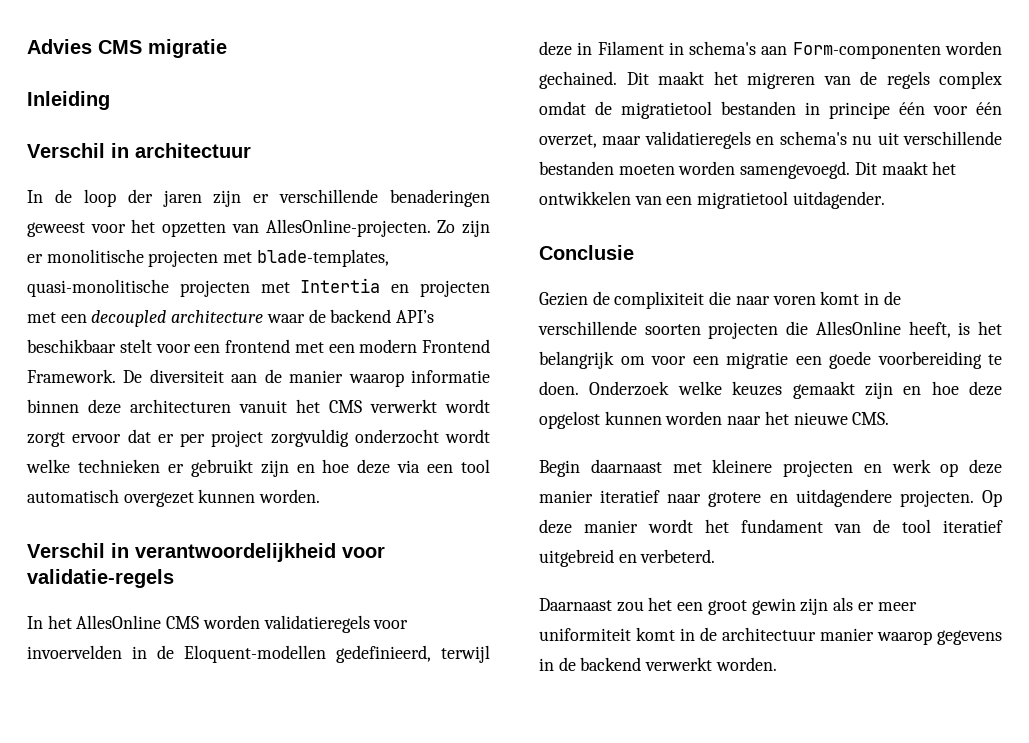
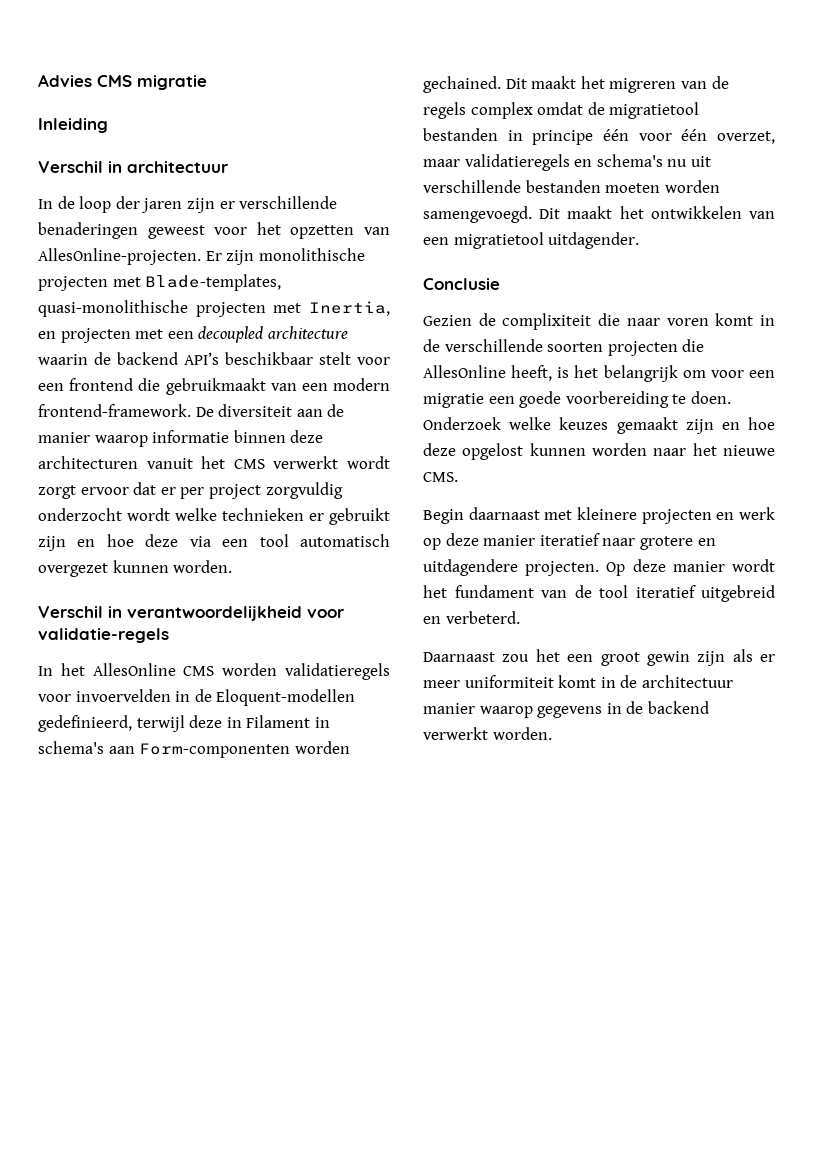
[437,220,491,237] [27,249,389,267] [27,278,381,297] Zo zijn er monolitische projecten met blade-templates, quasi-monolitische projecten met Intertia -> [205,248,365,265] [38,274,282,291] [38,300,391,317] Er zijn monolithische projecten met Blade-templates, quasi-monolithische projecten met Inertia,
[266,314,305,323] waar -> [38,354,88,365] waarin
[294,339,490,353] [27,369,116,383] met een modern Frontend Framework. -> [138,378,390,395] [38,404,191,417] die gebruikmaakt van een modern frontend-framework.

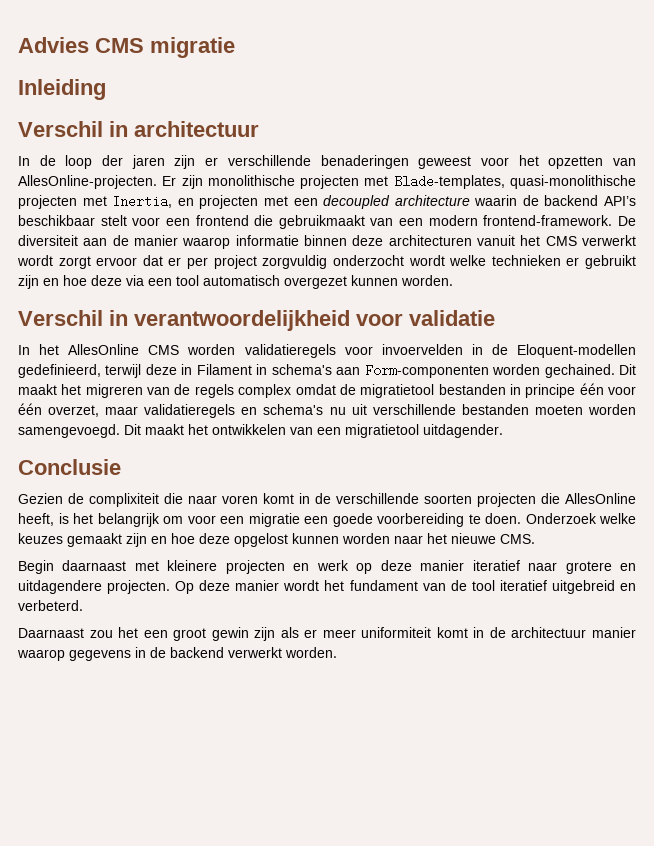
[38,628,169,643] validatie-regels -> [409,310,495,326] validatie

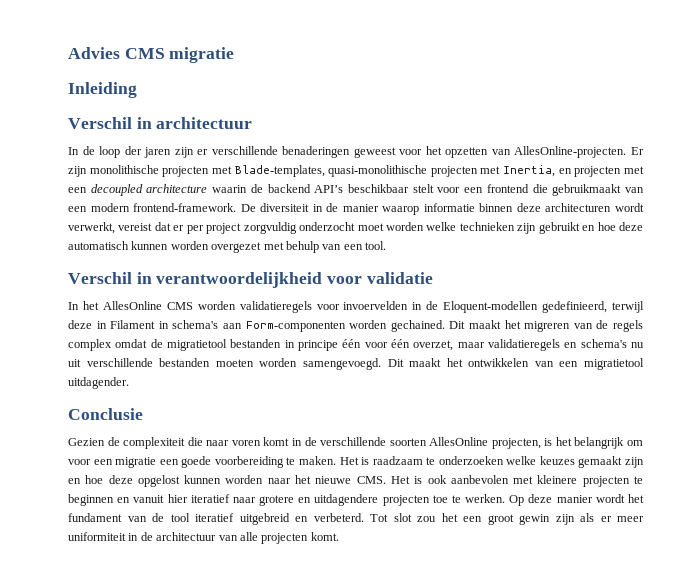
[83,238,108,246] aan -> [312,204,323,212] in
[476,235,636,246] [17,255,138,269] vanuit het CMS verwerkt wordt zorgt ervoor -> [615,203,645,212] [68,222,153,234] wordt verwerkt, vereist
[408,255,637,269] [18,275,453,289] wordt welke technieken er gebruikt zijn en hoe deze via een tool automatisch overgezet kunnen worden. -> [357,222,643,234] [68,241,386,253] moet worden welke technieken zijn gebruikt en hoe deze automatisch kunnen worden overgezet met behulp van een tool.
[89,493,159,507] complixiteit -> [123,437,186,449] complexiteit
[477,493,636,507] [18,513,54,526] projecten die AllesOnline heeft, -> [429,437,541,449] AllesOnline projecten,
[485,513,597,524] doen. Onderzoek -> [298,456,504,465] maken. Het is raadzaam te onderzoeken
[18,560,465,574] // Begin daarnaast met kleinere projecten en werk op deze manier -> [390,475,643,487] [68,494,188,506] Het is ook aanbevolen met kleinere projecten te beginnen en vanuit hier
[107,580,171,594] projecten. -> [382,494,506,506] projecten toe te werken.
[18,628,84,638] // Daarnaast -> [370,513,412,522] Tot slot
[436,627,468,638] komt -> (126, 536) none
[592,627,637,638] [17,647,337,661] manier waarop gegevens in de backend verwerkt worden. -> [218,532,339,544] van alle projecten komt.

